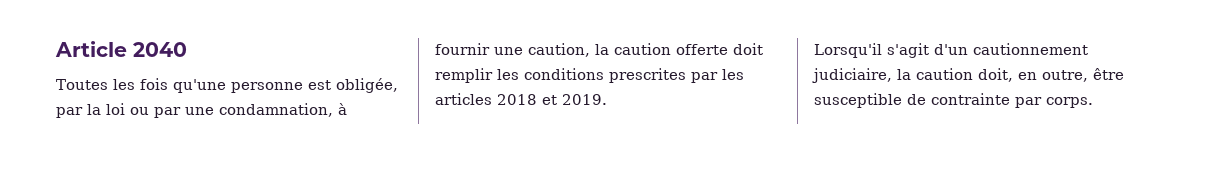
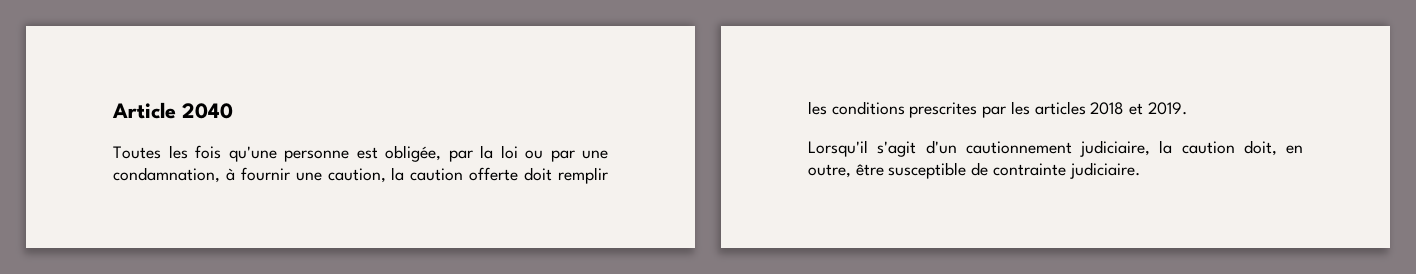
[1015,97,1093,108] par corps. -> [1069,162,1140,179] judiciaire.

